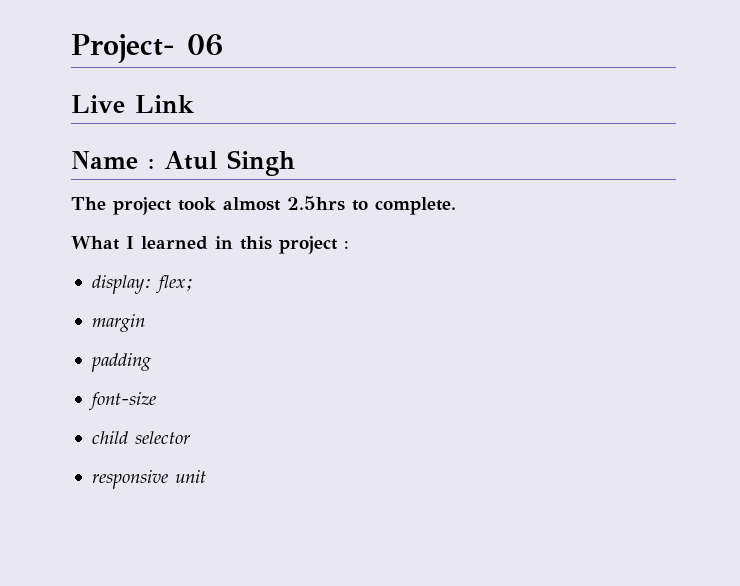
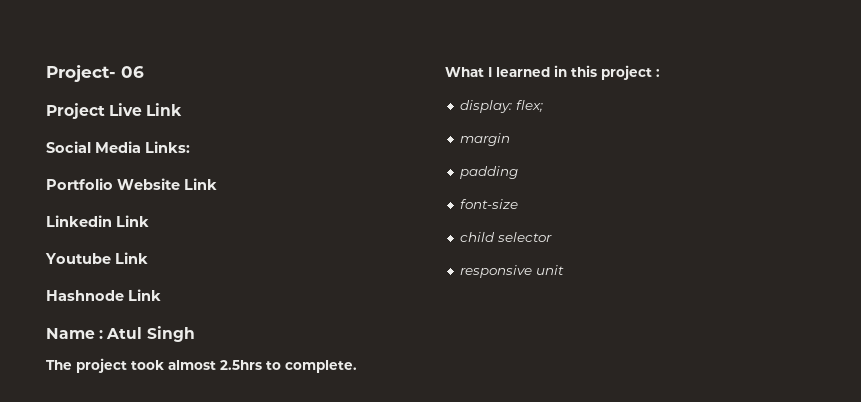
(223, 45) none -> [46,103,105,119] Project
(194, 104) none -> [46,141,190,153] [46,178,217,190] [46,215,149,227] [45,252,148,264] [46,289,161,301] // Social Media Links: // Portfolio Website Link // Linkedin Link // Youtube Link // Hashnode Link

